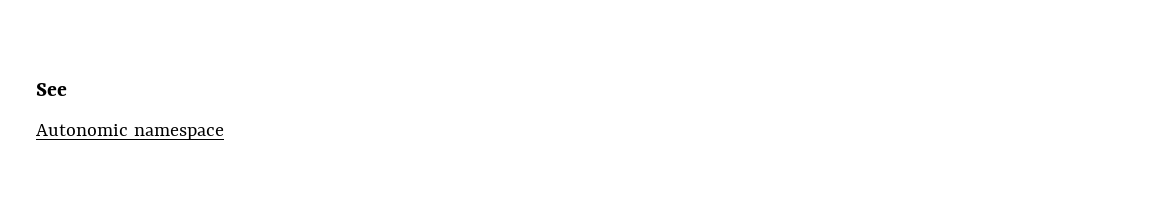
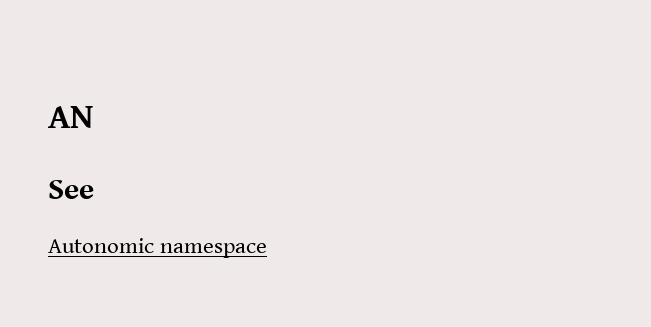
(36, 89) none -> [48,106,93,128] AN //

